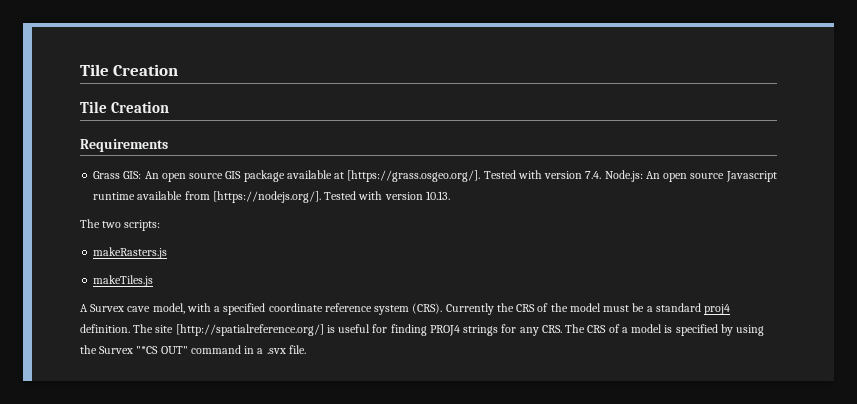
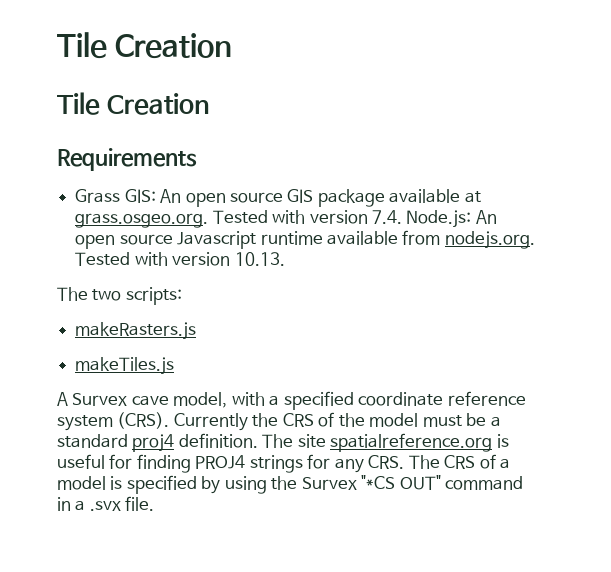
[347,170,481,182] [https://grass.osgeo.org/]. -> [75,213,209,228] grass.osgeo.org.
[212,191,321,203] [https://nodejs.org/]. -> [444,231,535,249] nodejs.org.
[175,324,324,336] [http://spatialreference.org/] -> [330,433,493,452] spatialreference.org

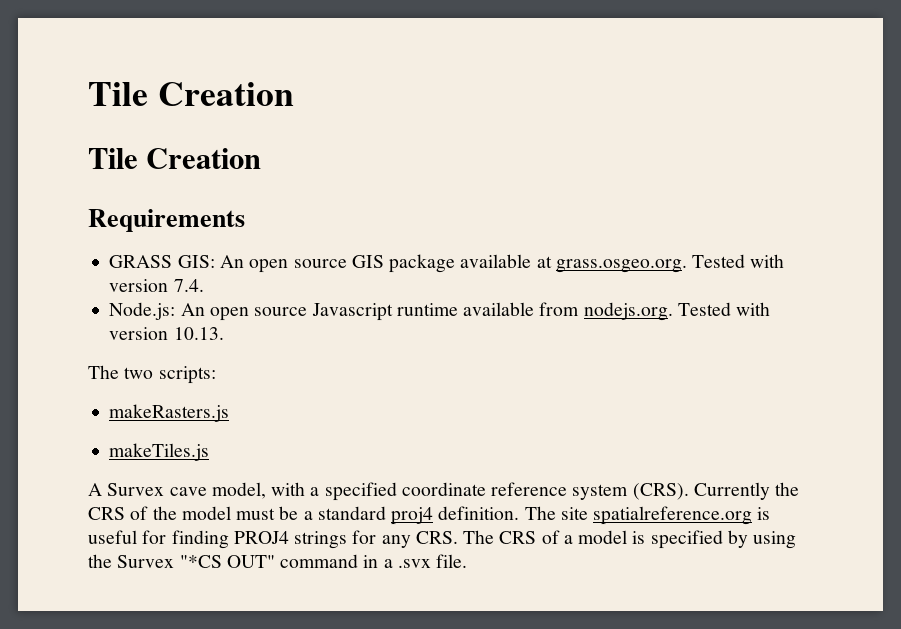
[75,189,121,203] Grass -> [109,255,173,268] GRASS
(402, 217) none -> (204, 285) //

